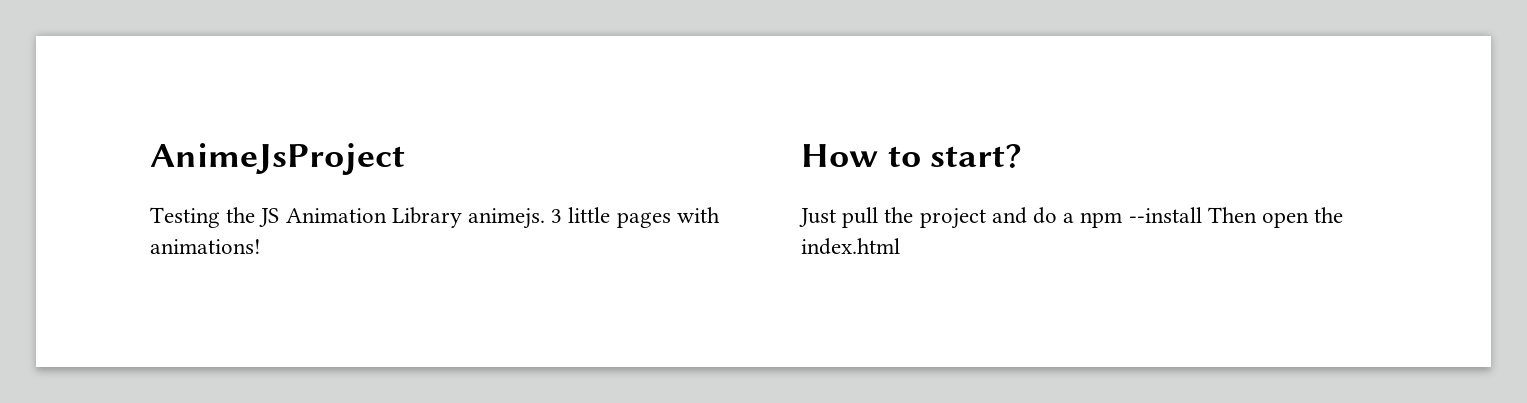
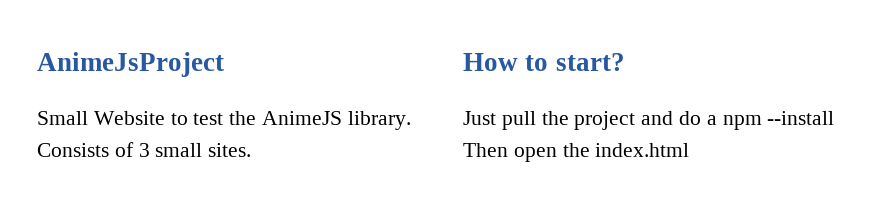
[150,207,720,229] [150,239,261,254] Testing the JS Animation Library animejs. 3 little pages with animations! -> [37,111,411,130] [37,142,252,157] Small Website to test the AnimeJS library. Consists of 3 small sites.

